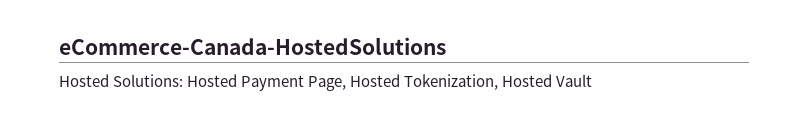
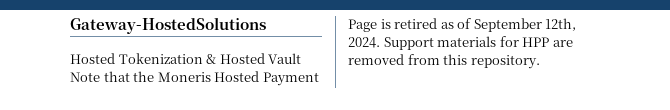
[59,37,446,55] [59,74,593,91] eCommerce-Canada-HostedSolutions // Hosted Solutions: Hosted Payment Page, Hosted Tokenization, Hosted Vault -> [70,17,266,34] [70,53,302,64] [70,71,319,86] [348,18,577,32] [348,36,573,50] [348,54,540,69] Gateway-HostedSolutions // Hosted Tokenization & Hosted Vault Note that the Moneris Hosted Payment Page is retired as of September 12th, 2024. Support materials for HPP are removed from this repository.

